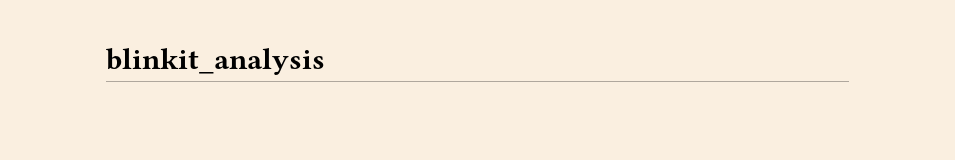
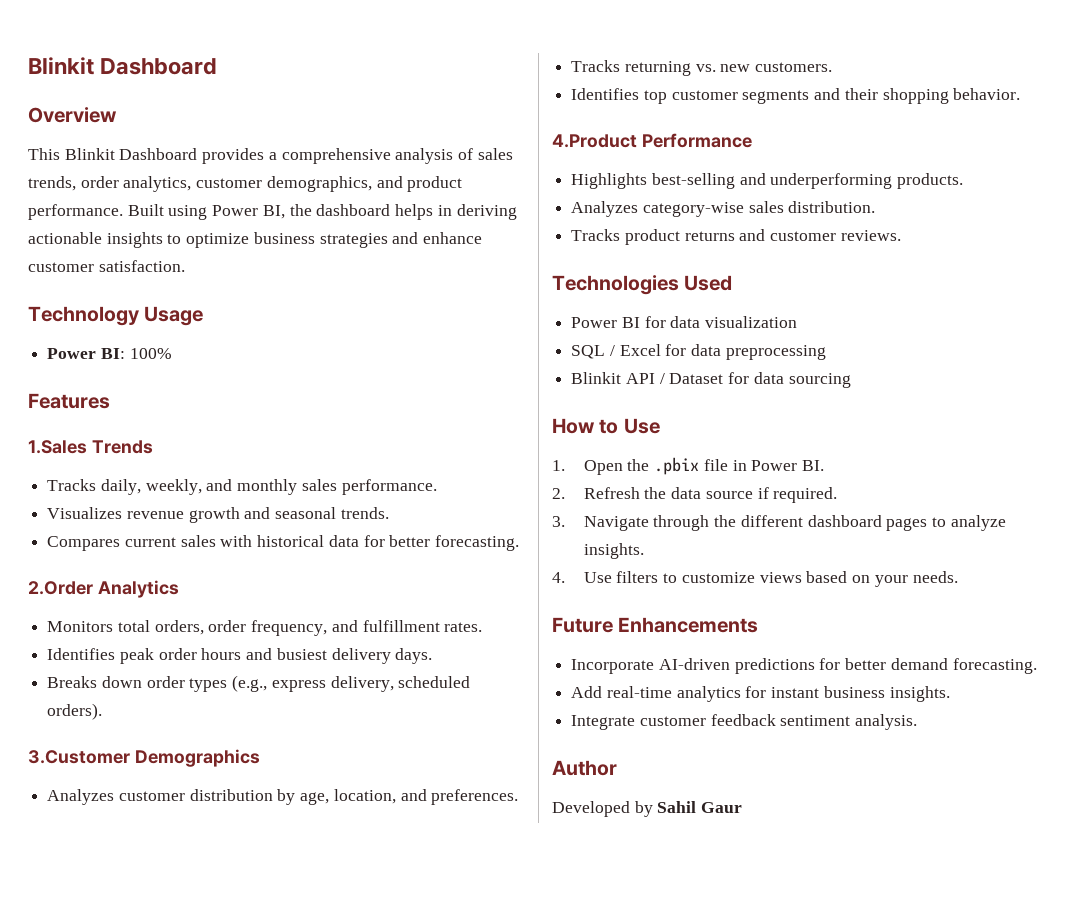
[106,48,325,75] blinkit_analysis -> [28,57,218,75] [28,107,117,123] [28,148,513,164] [28,176,463,192] [28,204,517,220] [28,232,483,248] [28,260,185,272] [28,306,204,326] [47,348,172,359] [28,393,110,409] [28,440,153,454] [47,479,437,495] [47,507,389,523] [47,535,520,551] [28,580,179,598] [47,620,483,636] [47,648,433,664] [47,675,471,692] [47,703,103,720] [28,749,260,767] [47,789,519,805] [571,60,833,76] [571,88,1021,104] [552,133,752,148] [571,173,964,189] [571,201,876,217] [571,229,901,245] [552,275,733,295] [571,316,798,328] [571,344,826,360] [571,372,851,388] [552,418,660,434] [552,457,825,475] [552,487,838,503] [552,515,1006,531] [583,543,644,559] [552,571,958,587] [552,617,759,633] [571,658,1037,674] [571,686,950,702] [571,714,918,730] [552,760,617,776] [552,801,743,817] Blinkit Dashboard // Overview // This Blinkit Dashboard provides a comprehensive analysis of sales trends, order analytics, customer demographics, and product performance. Built using Power BI, the dashboard helps in deriving actionable insights to optimize business strategies and enhance customer satisfaction. // Technology Usage // Power BI: 100% // Features // 1.Sales Trends // Tracks daily, weekly, and monthly sales performance. // Visualizes revenue growth and seasonal trends. // Compares current sales with historical data for better forecasting. // 2.Order Analytics // Monitors total orders, order frequency, and fulfillment rates. // Identifies peak order hours and busiest delivery days. // Breaks down order types (e.g., express delivery, scheduled orders). // 3.Customer Demographics // Analyzes customer distribution by age, location, and preferences. // Tracks returning vs. new customers. // Identifies top customer segments and their shopping behavior. // 4.Product Performance // Highlights best-selling and underperforming products. // Analyzes category-wise sales distribution. // Tracks product returns and customer reviews. // Technologies Used // Power BI for data visualization // SQL / Excel for data preprocessing // Blinkit API / Dataset for data sourcing // How to Use // 1. Open the .pbix file in Power BI. // 2. Refresh the data source if required. // 3. Navigate through the different dashboard pages to analyze insights. // 4. Use filters to customize views based on your needs. // Future Enhancements // Incorporate AI-driven predictions for better demand forecasting. // Add real-time analytics for instant business insights. // Integrate customer feedback sentiment analysis. // Author // Developed by Sahil Gaur

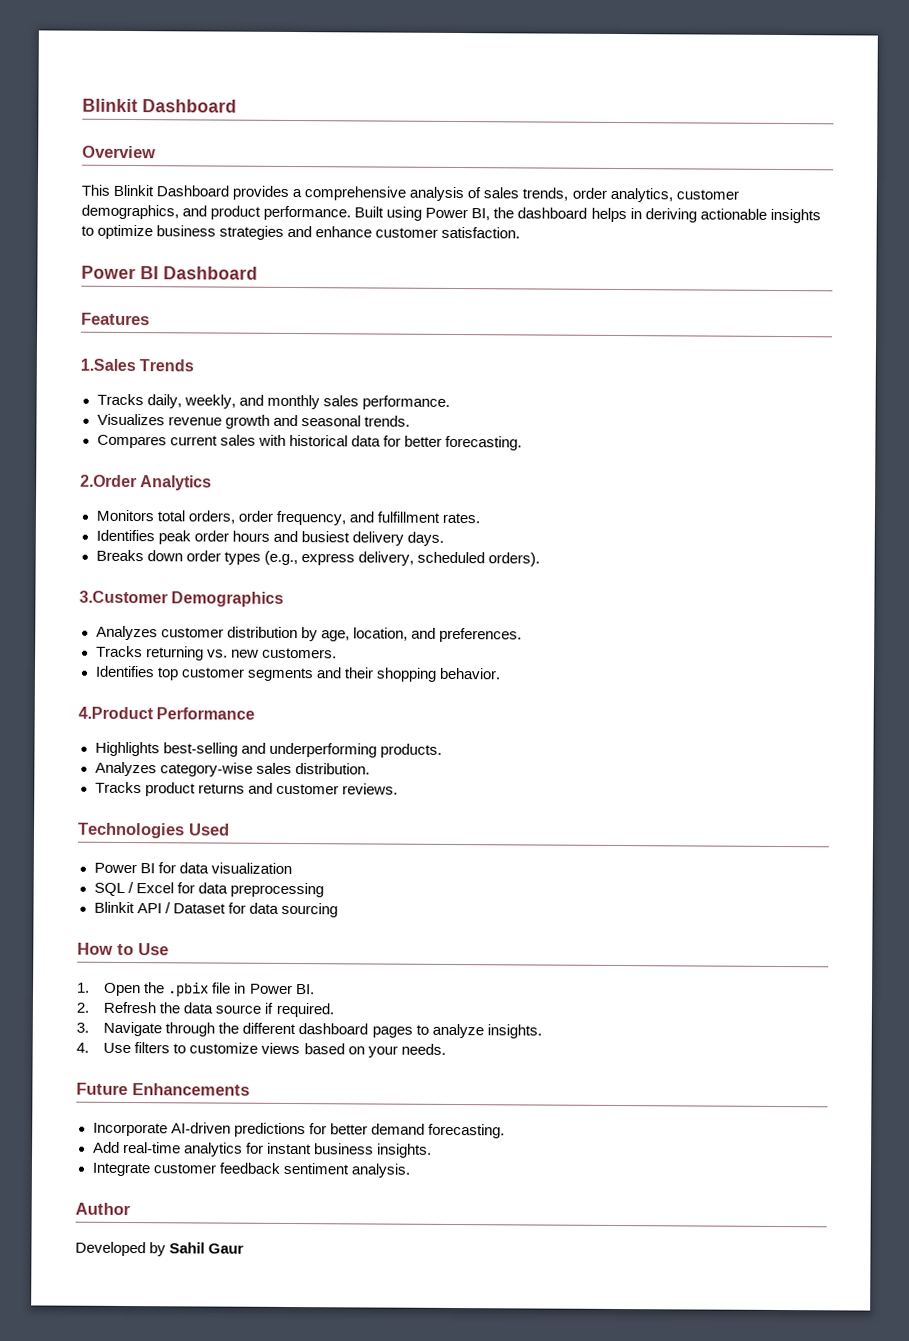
[28,306,204,326] [47,348,172,359] // Technology Usage // Power BI: 100% -> [81,265,258,280] // Power BI Dashboard

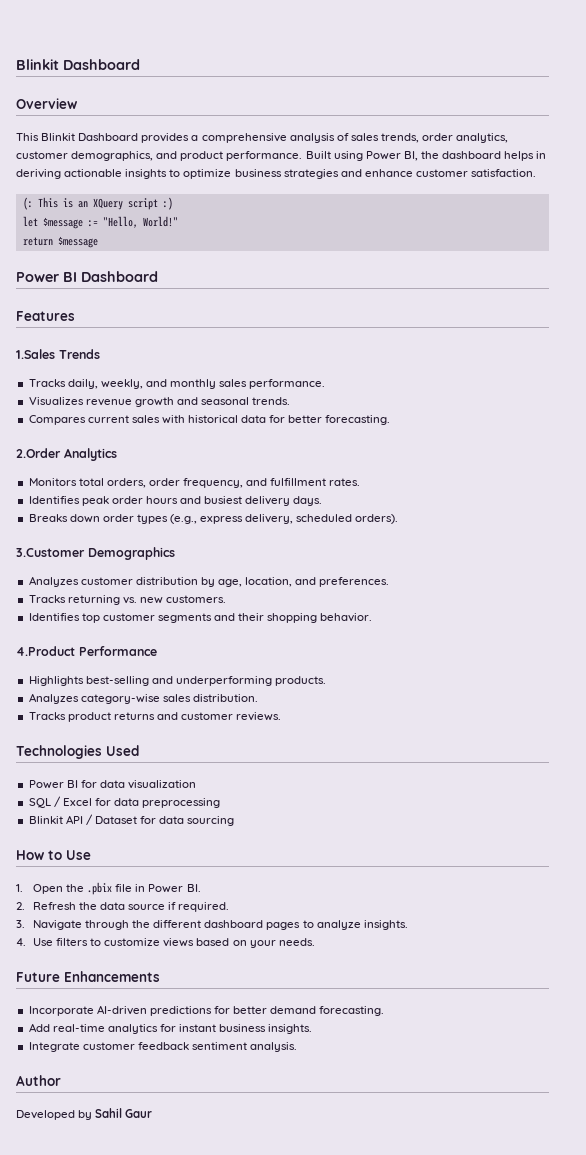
(521, 232) none -> [22,197,173,210] [22,216,178,229] [22,236,98,248] // (: This is an XQuery script :) // let $message := "Hello, World!" // return $message

